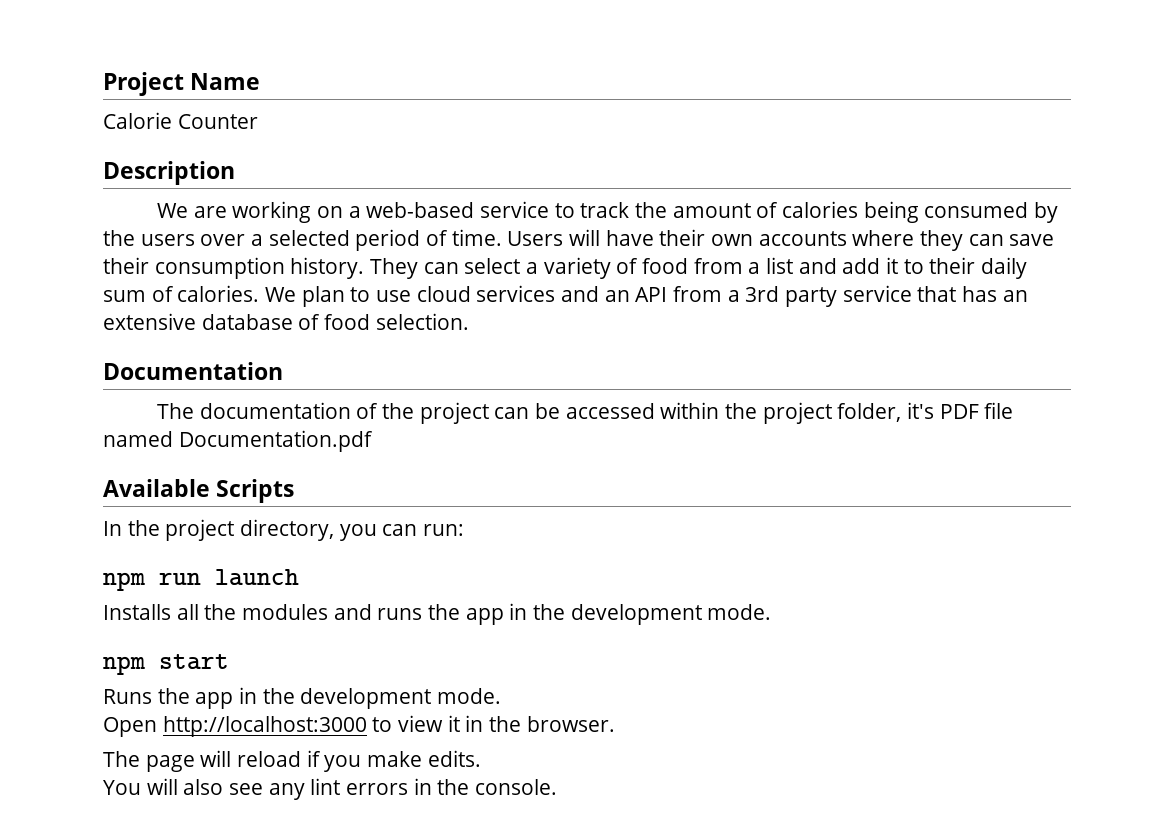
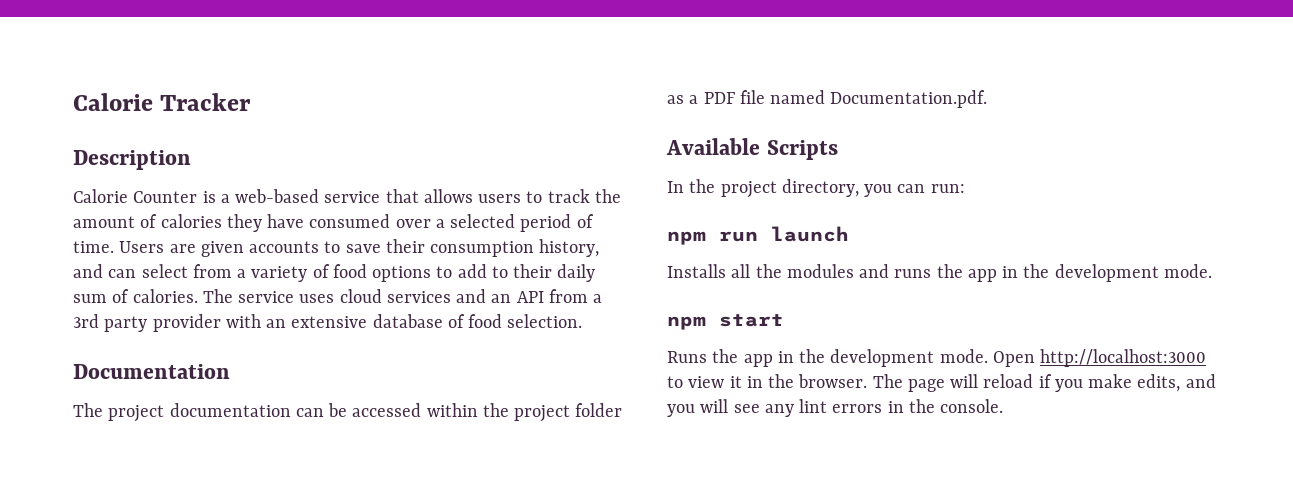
[103,72,261,96] Project Name -> [73,93,252,111] [73,150,191,170] Calorie Tracker // Description
[103,161,235,185] [157,201,550,223] // Description // We are working on a web-based service -> [202,189,522,203] is a web-based service that allows users
[863,201,1059,223] [103,230,195,246] being consumed by the users -> [226,214,391,232] they have consumed
[569,229,1004,251] will have their own accounts where they can -> [169,241,341,257] are given accounts to
[290,257,418,279] history. They -> [539,239,600,257] [73,264,103,278] history, and
(521, 266) none -> [192,264,232,278] from
[693,257,899,274] from a list and add it -> [372,264,487,282] options to add
[265,286,412,307] We plan to use -> [202,289,335,303] The service uses
[842,285,998,302] service that has -> [152,314,261,332] provider with
[199,402,489,424] documentation of the project -> [108,403,291,422] project documentation
[837,402,935,422] folder, it's -> [575,403,623,417] [667,95,699,104] folder as a
[178,430,373,452] Documentation.pdf -> [830,90,988,108] Documentation.pdf.
(502, 696) // -> (988, 356) none
(615, 724) // -> (868, 381) none
[427,750,481,767] [103,778,224,795] edits. // You will also -> [1137,374,1216,392] [667,399,729,417] edits, and you will

